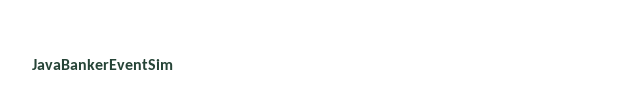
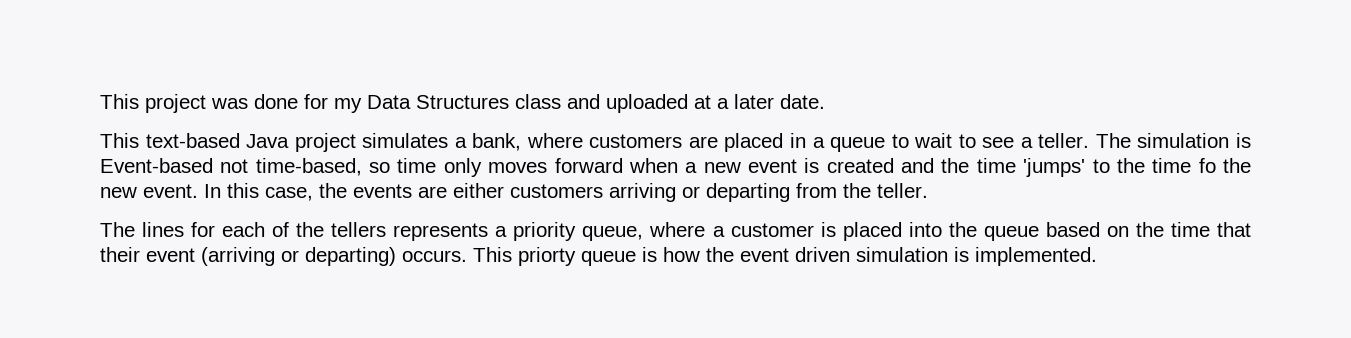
[32,59,173,70] JavaBankerEventSim -> [100,94,825,113] [100,133,1251,152] [100,158,1251,177] [100,183,928,202] [100,222,1252,241] [100,247,1097,266] This project was done for my Data Structures class and uploaded at a later date. // This text-based Java project simulates a bank, where customers are placed in a queue to wait to see a teller. The simulation is Event-based not time-based, so time only moves forward when a new event is created and the time 'jumps' to the time fo the new event. In this case, the events are either customers arriving or departing from the teller. // The lines for each of the tellers represents a priority queue, where a customer is placed into the queue based on the time that their event (arriving or departing) occurs. This priorty queue is how the event driven simulation is implemented.

